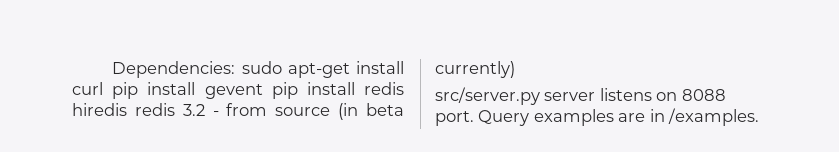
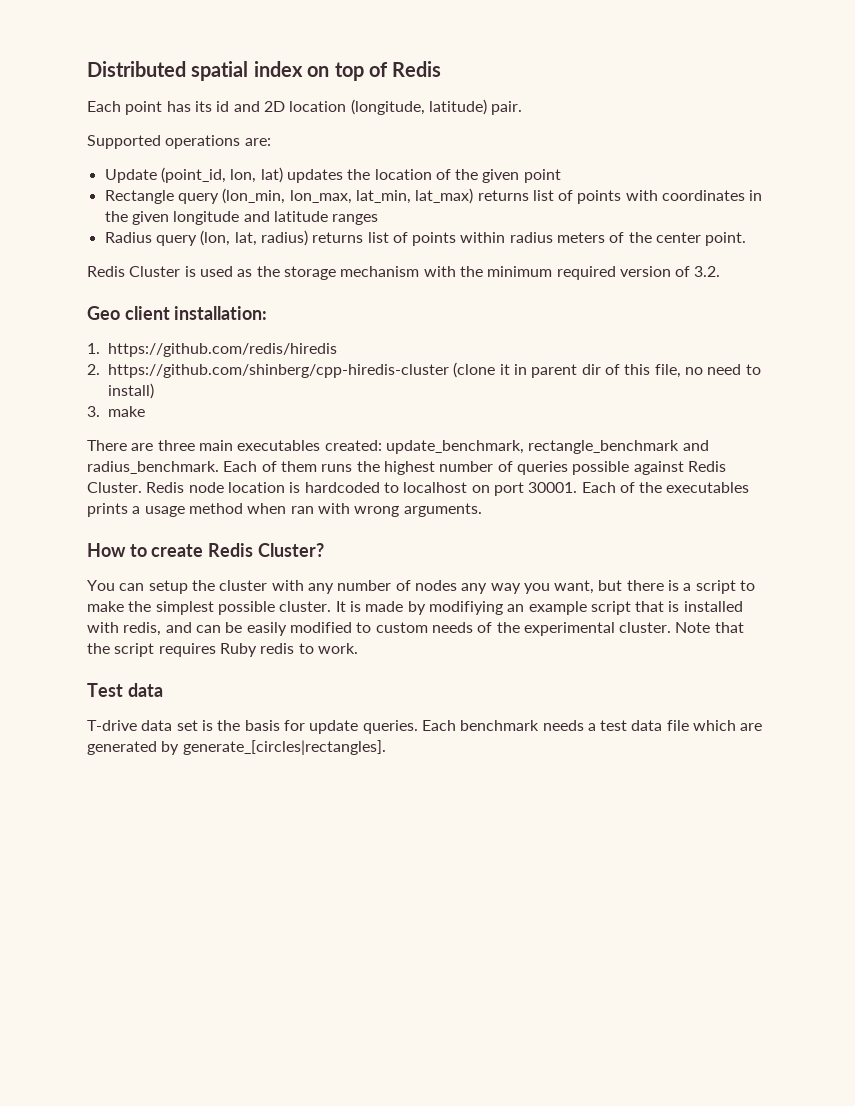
[112,61,404,78] [72,82,404,99] [72,103,404,120] [435,61,515,78] [435,87,726,105] [435,108,760,126] Dependencies: sudo apt-get install curl pip install gevent pip install redis hiredis redis 3.2 - from source (in beta currently) // src/server.py server listens on 8088 port. Query examples are in /examples. -> [87,61,442,81] [87,99,523,115] [87,135,271,149] [104,167,561,183] [104,188,763,204] [104,211,379,225] [104,230,747,246] [87,266,721,280] [87,306,268,320] [87,343,337,357] [87,362,761,378] [108,383,154,399] [87,406,145,417] [87,440,709,454] [87,461,726,475] [87,482,750,496] [87,503,482,517] [87,543,324,557] [87,580,756,594] [87,601,743,615] [87,622,744,636] [87,643,358,657] [87,683,163,697] [87,720,763,734] [87,740,386,755] Distributed spatial index on top of Redis // Each point has its id and 2D location (longitude, latitude) pair. // Supported operations are: // Update (point_id, lon, lat) updates the location of the given point // Rectangle query (lon_min, lon_max, lat_min, lat_max) returns list of points with coordinates in the given longitude and latitude ranges // Radius query (lon, lat, radius) returns list of points within radius meters of the center point. // Redis Cluster is used as the storage mechanism with the minimum required version of 3.2. // Geo client installation: // 1. https://github.com/redis/hiredis // 2. https://github.com/shinberg/cpp-hiredis-cluster (clone it in parent dir of this file, no need to install) // 3. make // There are three main executables created: update_benchmark, rectangle_benchmark and radius_benchmark. Each of them runs the highest number of queries possible against Redis Cluster. Redis node location is hardcoded to localhost on port 30001. Each of the executables prints a usage method when ran with wrong arguments. // How to create Redis Cluster? // You can setup the cluster with any number of nodes any way you want, but there is a script to make the simplest possible cluster. It is made by modifiying an example script that is installed with redis, and can be easily modified to custom needs of the experimental cluster. Note that the script requires Ruby redis to work. // Test data // T-drive data set is the basis for update queries. Each benchmark needs a test data file which are generated by generate_[circles|rectangles].

